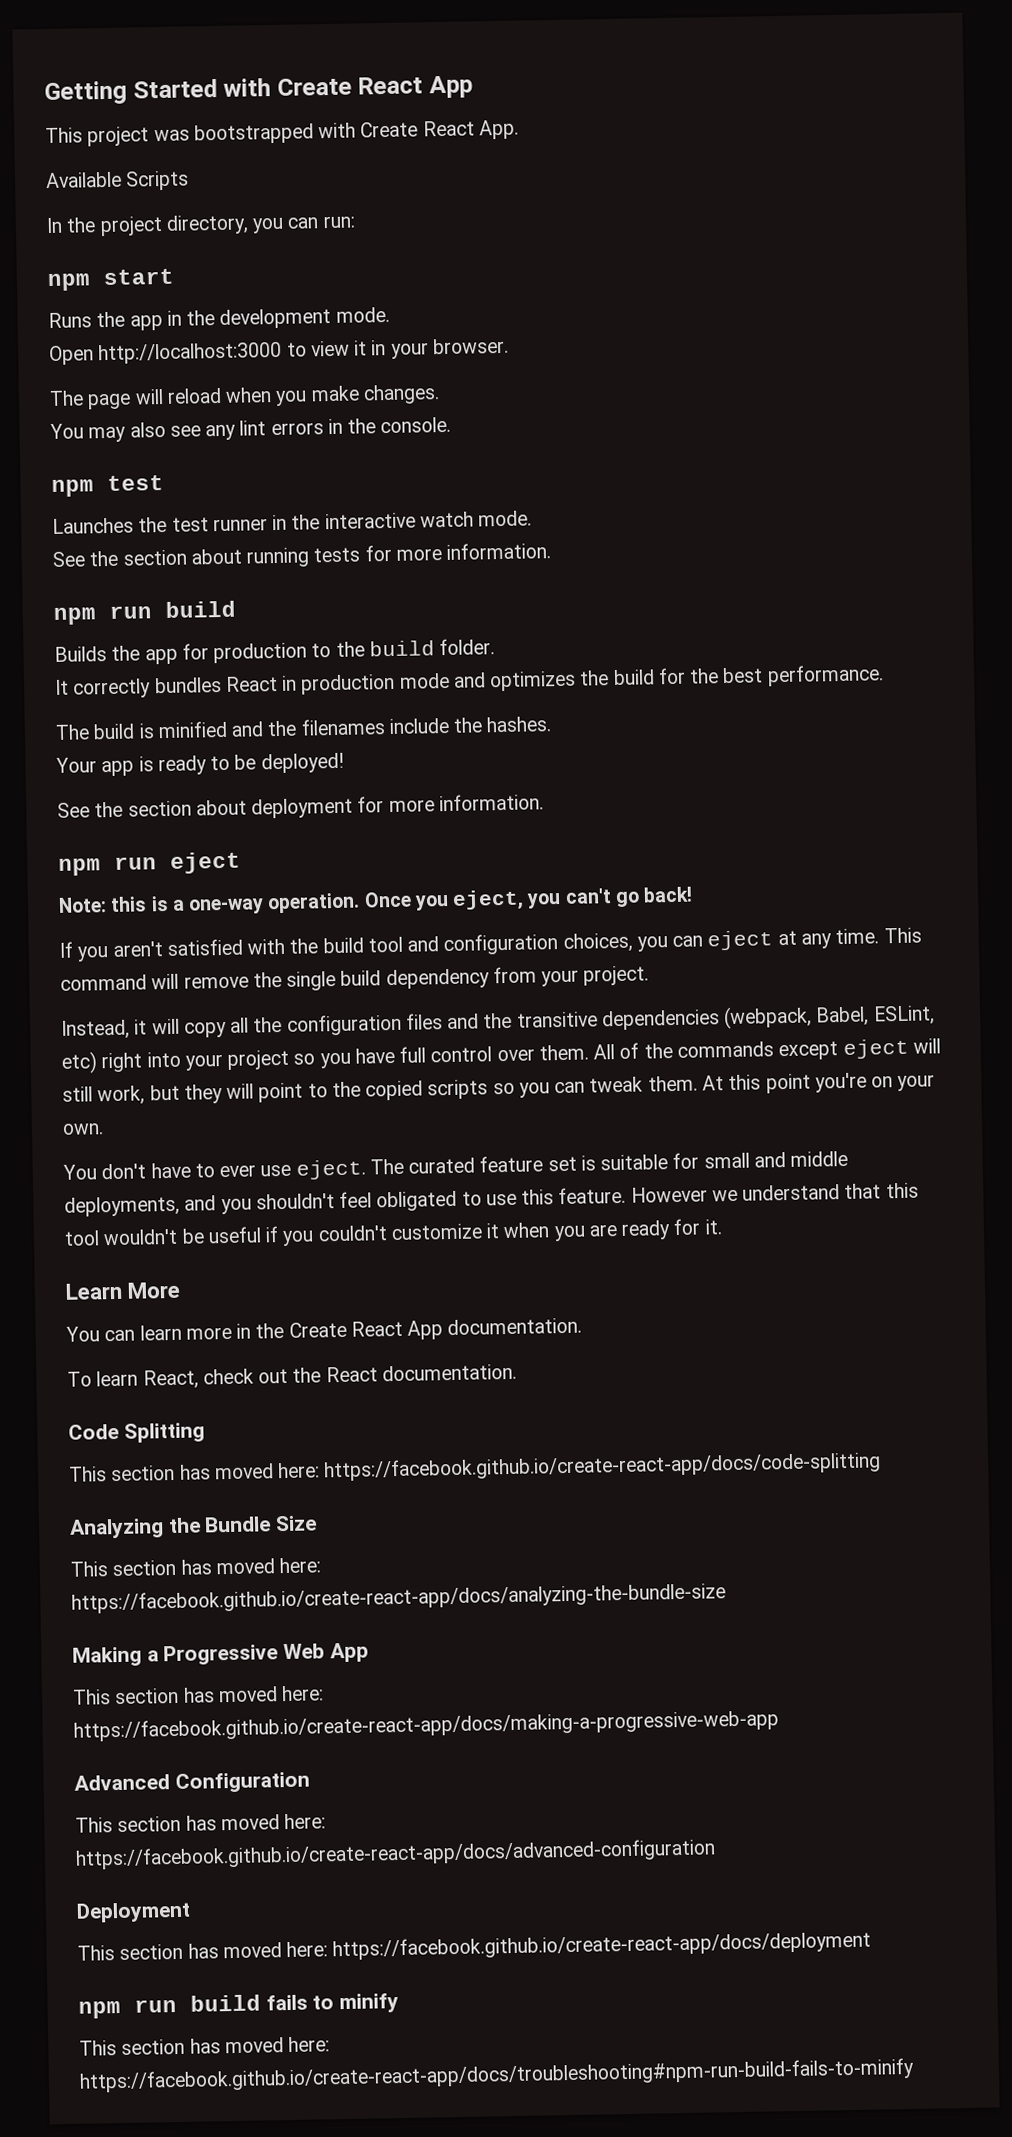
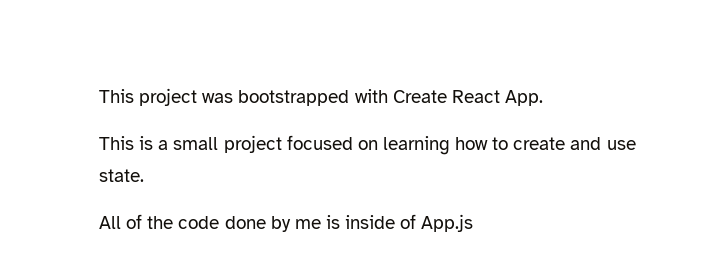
[44,75,474,106] Getting Started with Create React App // -> (99, 96) none
[45,170,190,191] [46,214,356,237] [47,268,174,292] [48,306,390,331] [49,337,509,366] [49,384,440,410] [50,416,452,443] [51,475,164,497] [52,510,533,534] [52,542,552,568] [53,600,236,625] [54,638,496,665] [55,664,884,699] [55,716,553,740] [56,752,344,777] [57,793,544,819] [58,851,241,876] [58,886,694,915] [59,927,922,962] [60,965,650,991] [61,1005,935,1040] [61,1038,941,1074] [62,1072,936,1106] [62,1123,104,1135] [63,1150,849,1180] [64,1182,919,1217] [64,1218,722,1246] [65,1281,182,1300] [66,1317,583,1342] [67,1363,517,1390] [68,1422,205,1443] [69,1451,882,1482] [69,1515,318,1539] [70,1557,322,1577] [71,1582,726,1614] [72,1642,369,1667] [72,1685,325,1705] [73,1709,779,1742] [74,1771,310,1794] [75,1813,327,1833] [75,1838,716,1870] [76,1901,191,1923] [77,1930,872,1961] [78,1993,400,2019] [79,2036,331,2056] [79,2057,915,2093] Available Scripts // In the project directory, you can run: // npm start // Runs the app in the development mode. // Open http://localhost:3000 to view it in your browser. // The page will reload when you make changes. // You may also see any lint errors in the console. // npm test // Launches the test runner in the interactive watch mode. // See the section about running tests for more information. // npm run build // Builds the app for production to the build folder. // It correctly bundles React in production mode and optimizes the build for the best performance. // The build is minified and the filenames include the hashes. // Your app is ready to be deployed! // See the section about deployment for more information. // npm run eject // Note: this is a one-way operation. Once you eject, you can't go back! // If you aren't satisfied with the build tool and configuration choices, you can eject at any time. This command will remove the single build dependency from your project. // Instead, it will copy all the configuration files and the transitive dependencies (webpack, Babel, ESLint, etc) right into your project so you have full control over them. All of the commands except eject will still work, but they will point to the copied scripts so you can tweak them. At this point you're on your own. // You don't have to ever use eject. The curated feature set is suitable for small and middle deployments, and you shouldn't feel obligated to use this feature. However we understand that this tool wouldn't be useful if you couldn't customize it when you are ready for it. // Learn More // You can learn more in the Create React App documentation. // To learn React, check out the React documentation. // Code Splitting // This section has moved here: https://facebook.github.io/create-react-app/docs/code-splitting // Analyzing the Bundle Size // This section has moved here: https://facebook.github.io/create-react-app/docs/analyzing-the-bundle-size // Making a Progressive Web App // This section has moved here: https://facebook.github.io/create-react-app/docs/making-a-progressive-web-app // Advanced Configuration // This section has moved here: https://facebook.github.io/create-react-app/docs/advanced-configuration // Deployment // This section has moved here: https://facebook.github.io/create-react-app/docs/deployment // npm run build fails to minify // This section has moved here: https://facebook.github.io/create-react-app/docs/troubleshooting#npm-run-build-fails-to-minify -> [99,135,636,155] [99,169,144,182] [99,214,474,232] This is a small project focused on learning how to create and use state. // All of the code done by me is inside of App.js

